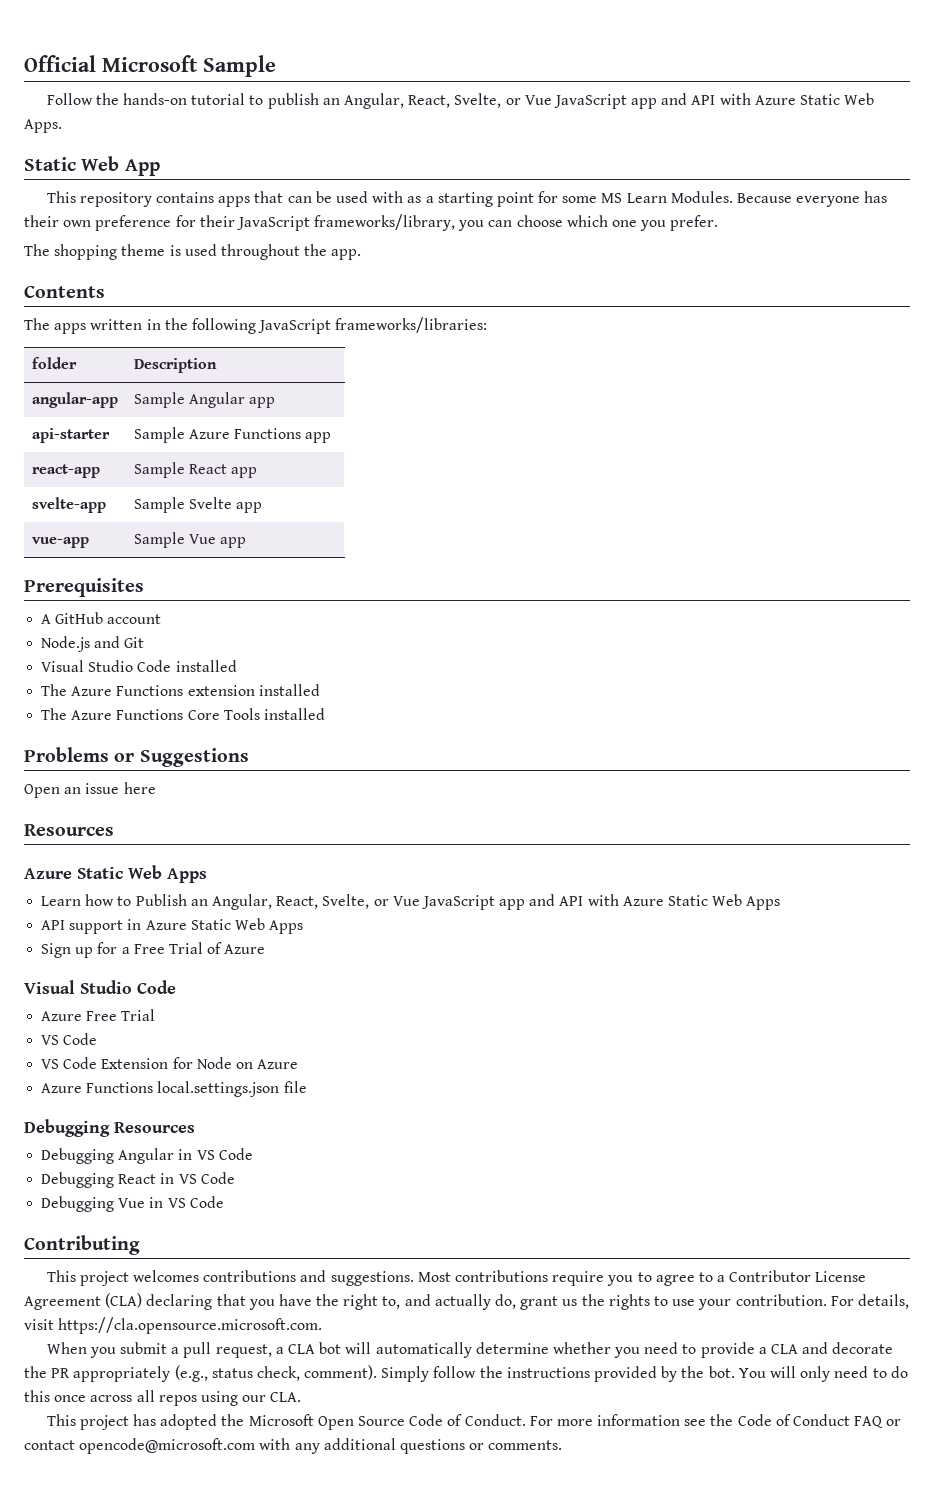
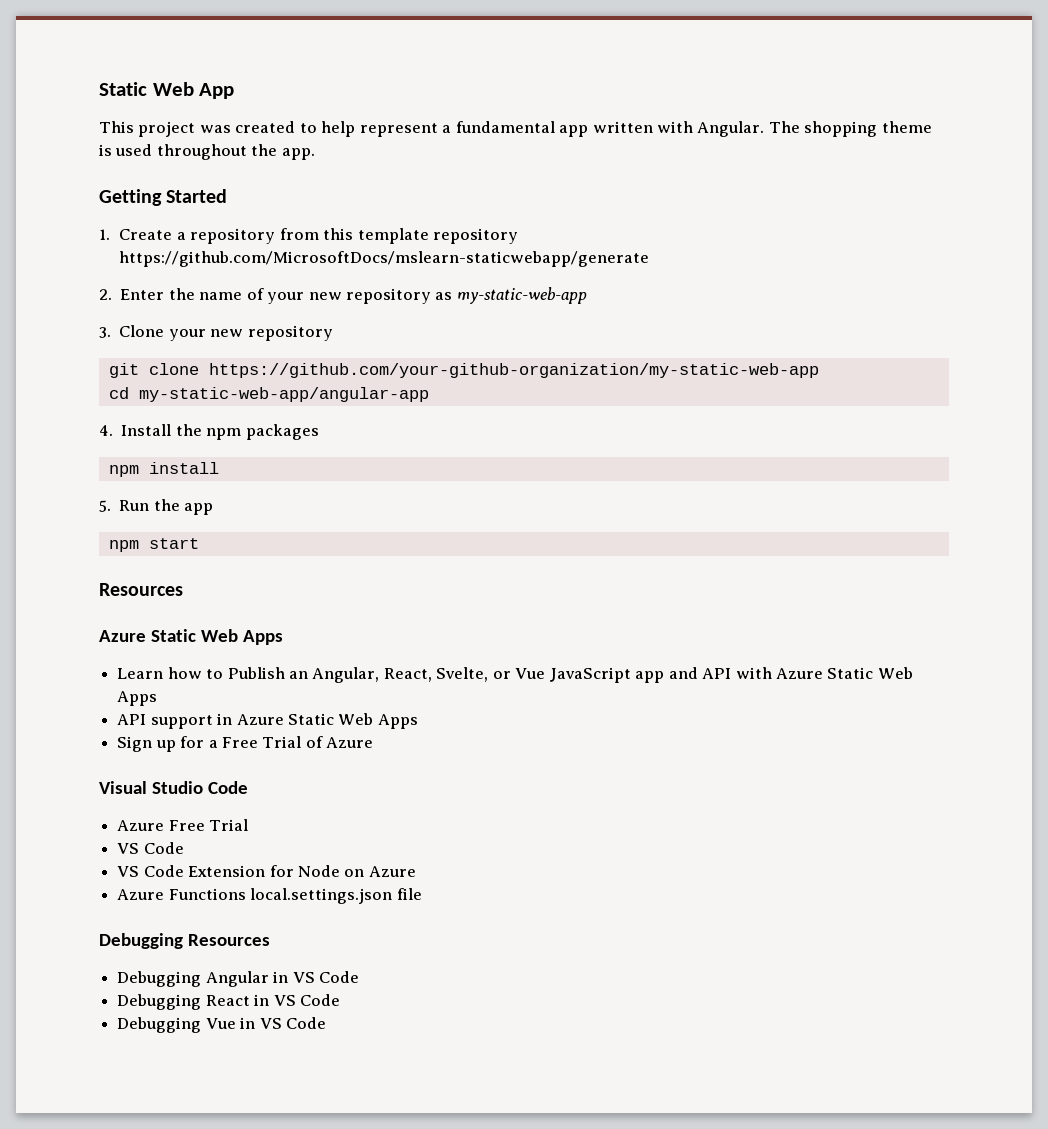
[24,55,276,77] [46,93,875,109] [24,119,62,133] [24,156,160,176] [46,191,888,207] [24,214,719,231] Official Microsoft Sample // Follow the hands-on tutorial to publish an Angular, React, Svelte, or Vue JavaScript app and API with Azure Static Web Apps. // Static Web App // This repository contains apps that can be used with as a starting point for some MS Learn Modules. Because everyone has their own preference for their JavaScript frameworks/library, you can choose which one you prefer. // -> [99,82,235,99] [99,121,765,137] Static Web App // This project was created to help represent a fundamental app written with Angular.
[24,285,105,298] [24,317,488,334] [31,357,77,369] [133,358,217,373] [31,392,118,408] [133,392,276,408] [31,428,110,443] [133,427,332,443] [31,464,100,478] [133,462,258,478] [31,497,106,513] [133,497,263,513] [31,537,89,548] [133,532,247,548] [24,578,144,597] [41,612,162,624] [41,636,145,652] [41,660,237,672] [41,684,320,696] [41,708,325,720] [24,747,249,767] [24,782,156,798] Contents // The apps written in the following JavaScript frameworks/libraries: // folder | Description // angular-app | Sample Angular app // api-starter | Sample Azure Functions app // react-app | Sample React app // svelte-app | Sample Svelte app // vue-app | Sample Vue app // Prerequisites // A GitHub account // Node.js and Git // Visual Studio Code installed // The Azure Functions extension installed // The Azure Functions Core Tools installed // Problems or Suggestions // Open an issue here -> [99,189,228,206] [99,228,518,244] [119,251,650,267] [99,287,587,304] [99,325,333,341] [108,363,819,378] [108,387,429,402] [99,424,319,440] [108,462,219,477] [99,499,214,515] [108,538,199,552] Getting Started // 1. Create a repository from this template repository https://github.com/MicrosoftDocs/mslearn-staticwebapp/generate // 2. Enter the name of your new repository as my-static-web-app // 3. Clone your new repository // git clone https://github.com/your-github-organization/my-static-web-app // cd my-static-web-app/angular-app // 4. Install the npm packages // npm install // 5. Run the app // npm start
[24,1235,140,1255] [46,1270,867,1286] [24,1293,909,1310] [24,1317,323,1334] [46,1342,894,1358] [24,1365,908,1382] [24,1390,302,1406] [46,1414,902,1430] [24,1438,563,1454] // Contributing // This project welcomes contributions and suggestions. Most contributions require you to agree to a Contributor License Agreement (CLA) declaring that you have the right to, and actually do, grant us the rights to use your contribution. For details, visit https://cla.opensource.microsoft.com. // When you submit a pull request, a CLA bot will automatically determine whether you need to provide a CLA and decorate the PR appropriately (e.g., status check, comment). Simply follow the instructions provided by the bot. You will only need to do this once across all repos using our CLA. // This project has adopted the Microsoft Open Source Code of Conduct. For more information see the Code of Conduct FAQ or contact opencode@microsoft.com with any additional questions or comments. -> (326, 1023) none

